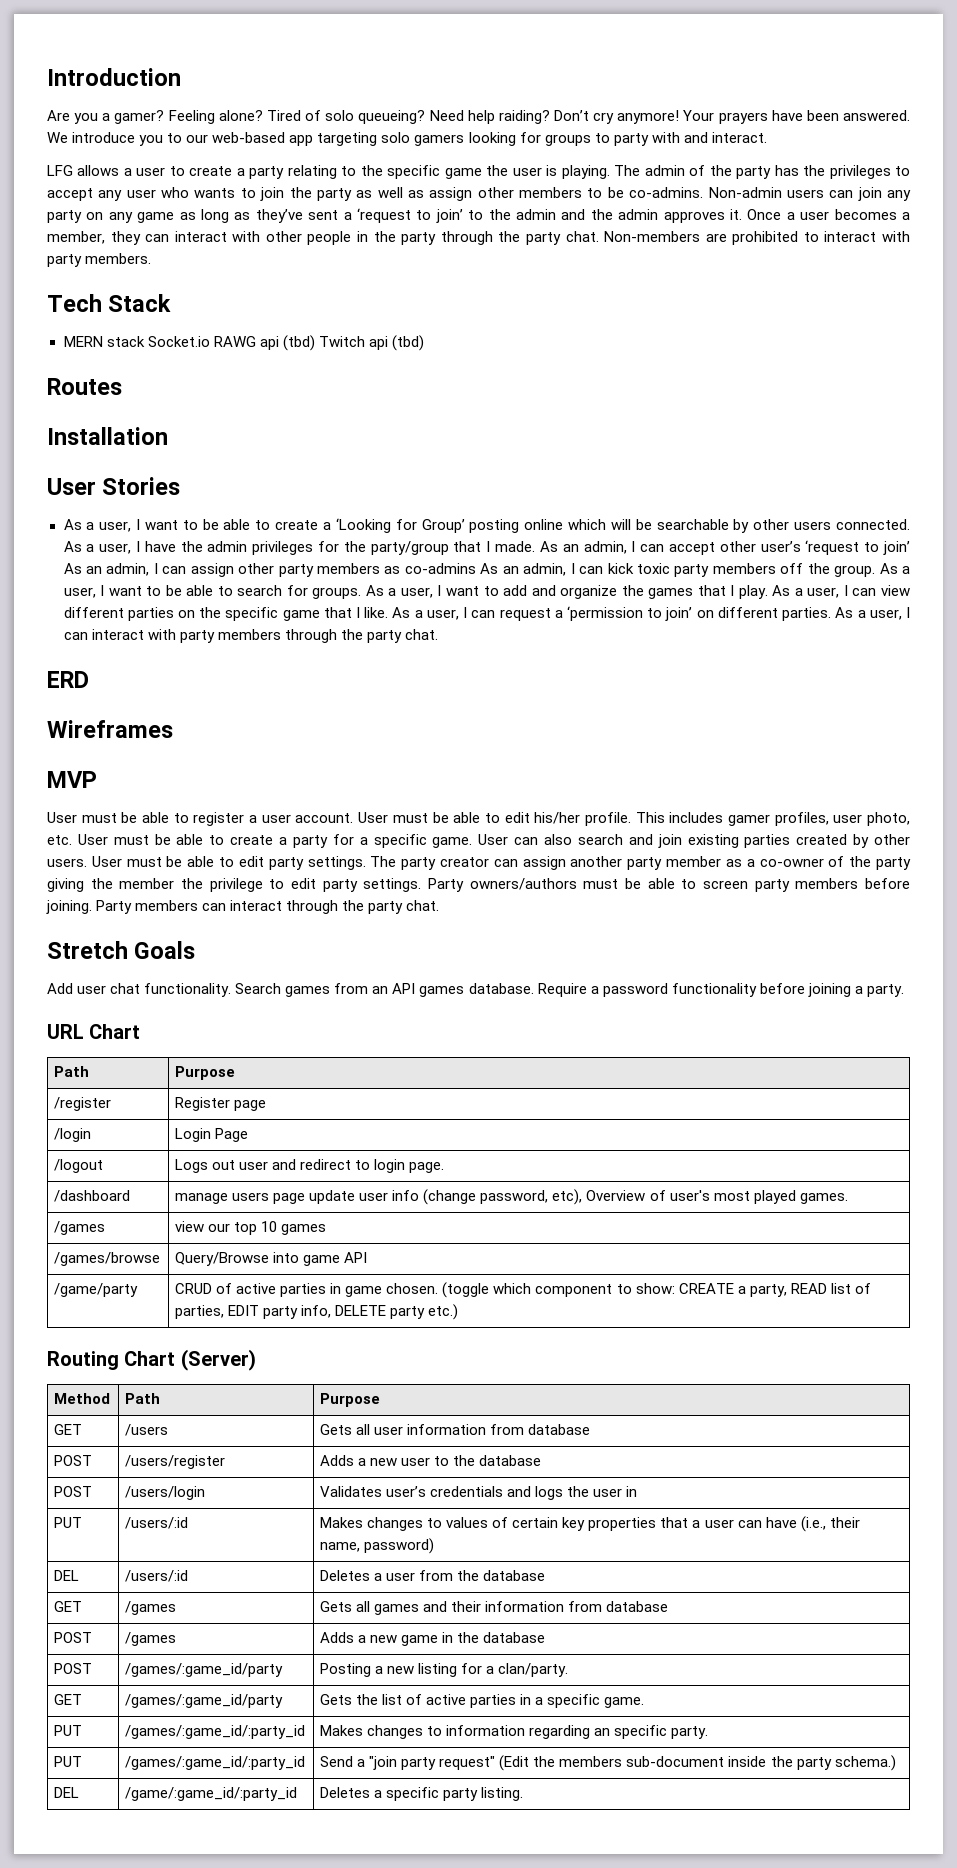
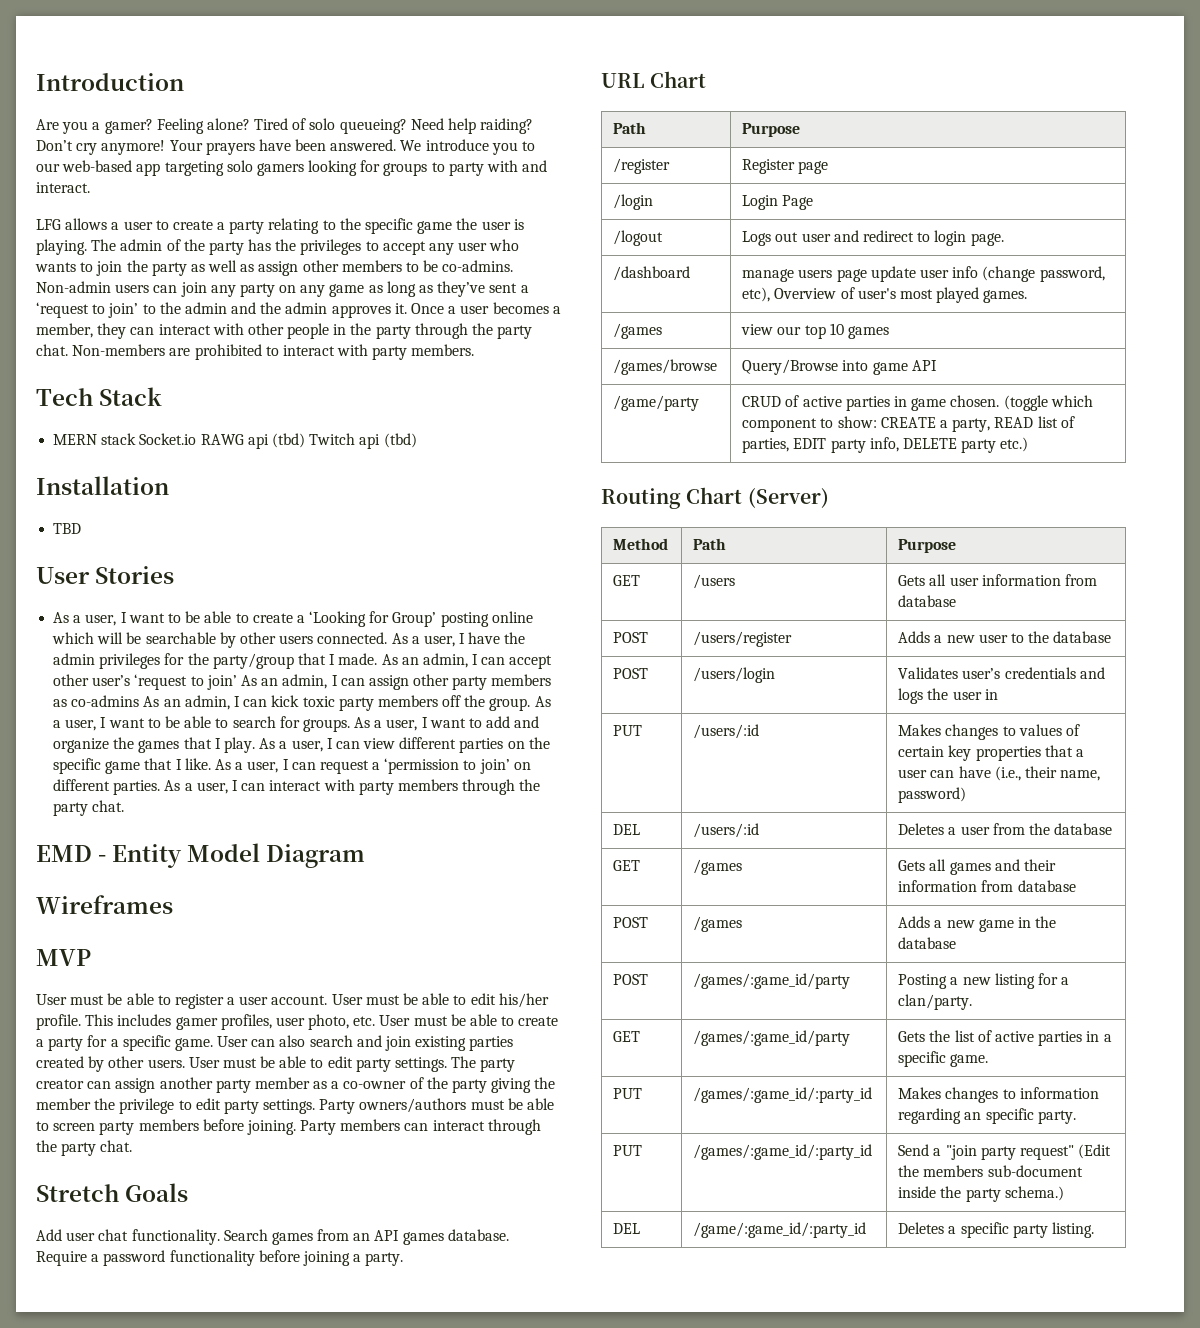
[47,378,122,395] [47,427,168,445] Routes // Installation -> [36,476,169,495] [53,523,82,534] Installation // TBD
[47,671,89,688] ERD -> [36,843,366,868] EMD - Entity Model Diagram

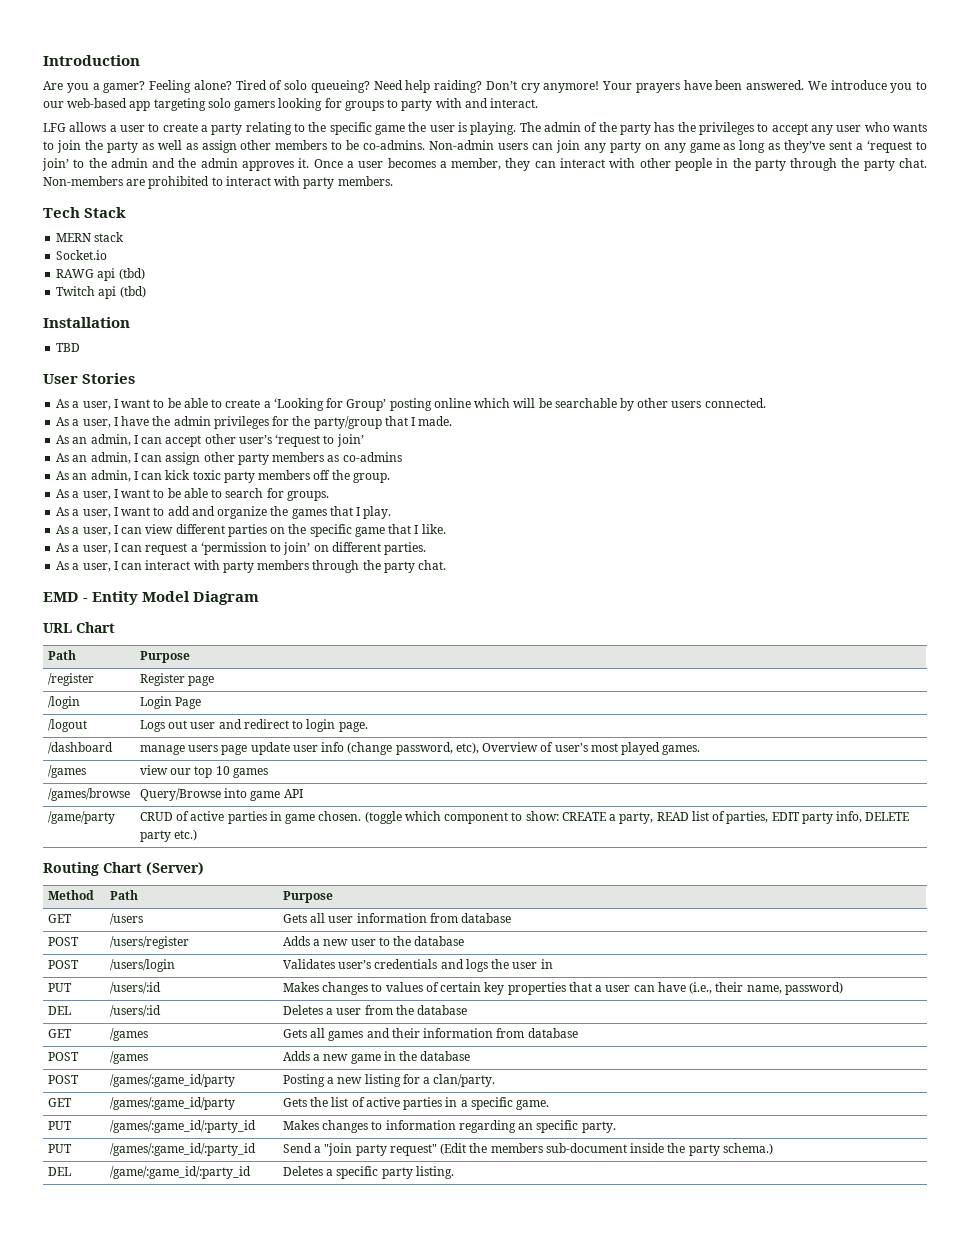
(137, 439) none -> (125, 237) //
(197, 439) none -> (108, 255) //
(305, 440) none -> (145, 274) //
(388, 638) none -> (766, 403) //
(378, 659) none -> (453, 421) //
(237, 682) none -> (364, 440) //
(140, 701) none -> (402, 457) //
(531, 704) none -> (390, 478) //
(350, 725) none -> (329, 496) //
(255, 745) none -> (392, 512) //
(211, 764) none -> (446, 529) //
(161, 787) none -> (427, 548) //
[36,895,173,914] [36,949,91,966] [36,993,549,1009] [36,1014,559,1030] [36,1035,514,1051] [36,1056,516,1072] [36,1077,556,1093] [36,1098,555,1114] [36,1119,541,1135] [36,1140,133,1156] [36,1183,189,1202] [36,1229,509,1245] [36,1250,404,1266] // Wireframes // MVP // User must be able to register a user account. User must be able to edit his/her profile. This includes gamer profiles, user photo, etc. User must be able to create a party for a specific game. User can also search and join existing parties created by other users. User must be able to edit party settings. The party creator can assign another party member as a co-owner of the party giving the member the privilege to edit party settings. Party owners/authors must be able to screen party members before joining. Party members can interact through the party chat. // Stretch Goals // Add user chat functionality. Search games from an API games database. Require a password functionality before joining a party. -> (260, 598) none

